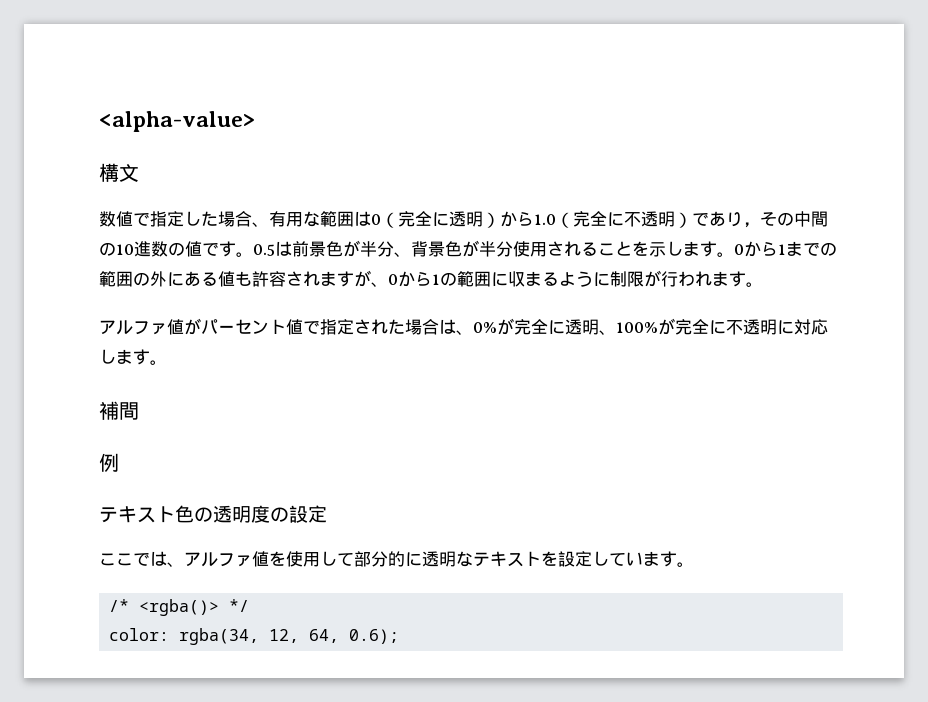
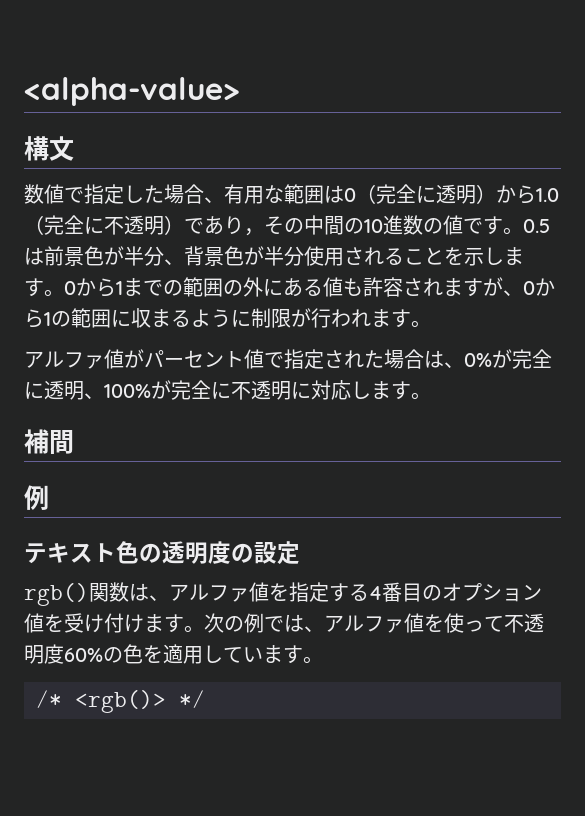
[99,553,133,566] ここ -> [24,582,542,606] [24,613,264,633] rgb()関数は、アルファ値を指定する4番目のオプション値を受け付けます。次の例
[303,551,592,567] 用して部分的に透明なテキストを設定 -> [464,613,544,633] [24,644,203,664] って不透明度60%の色を適用
[139,599,220,616] <rgba()> -> [75,690,166,713] <rgb()>
[109,628,400,645] // color: rgba(34, 12, 64, 0.6); -> (205, 699) none

